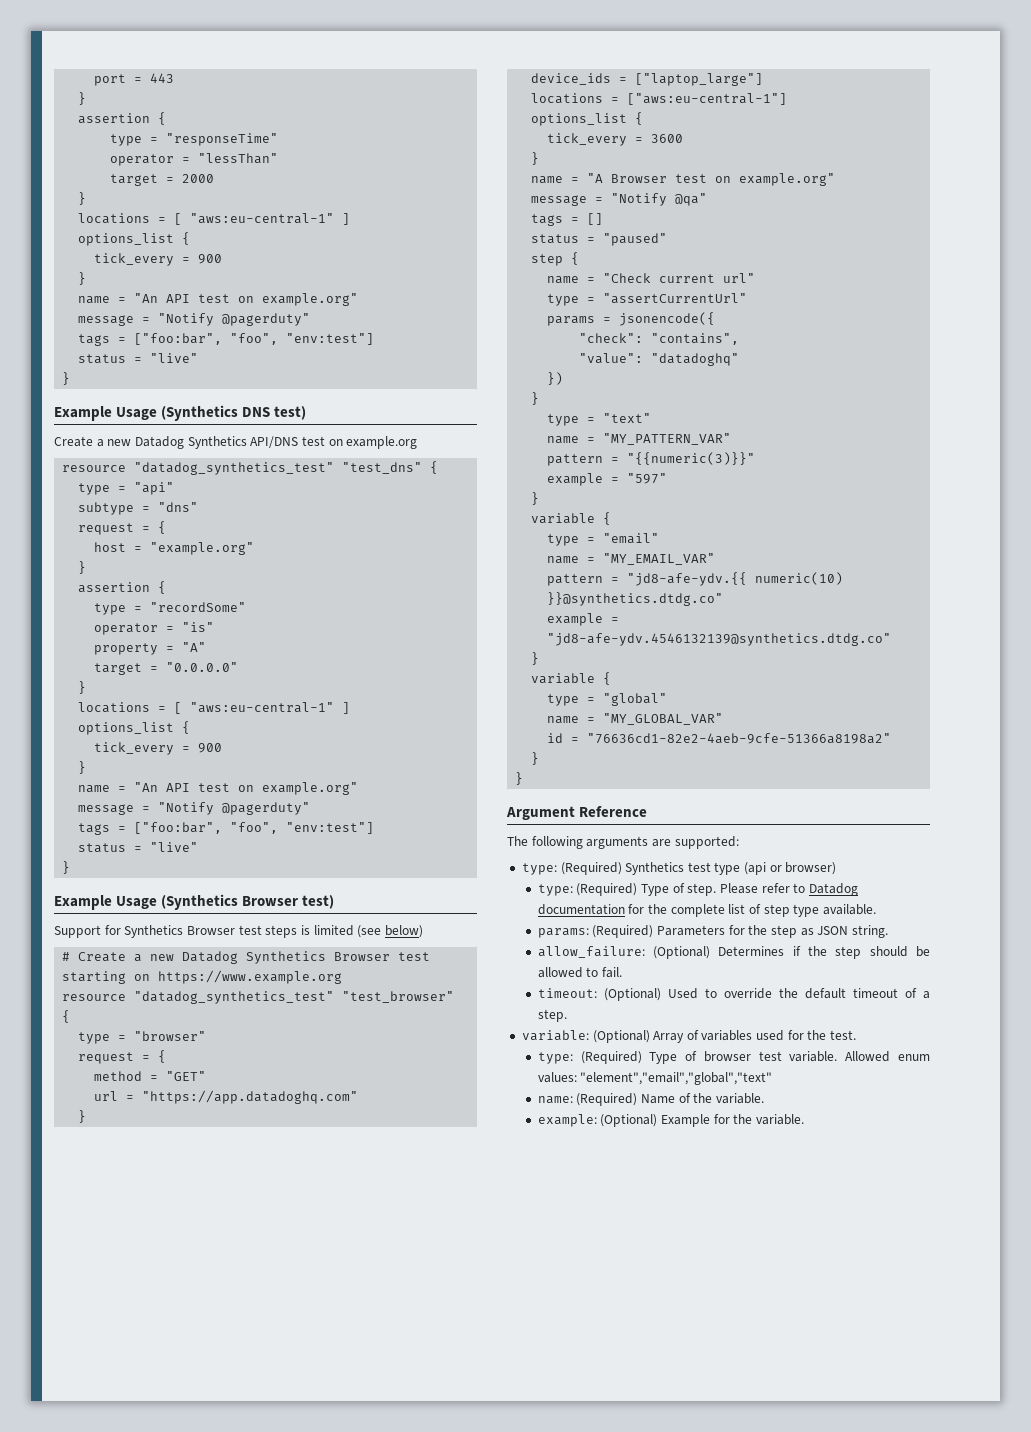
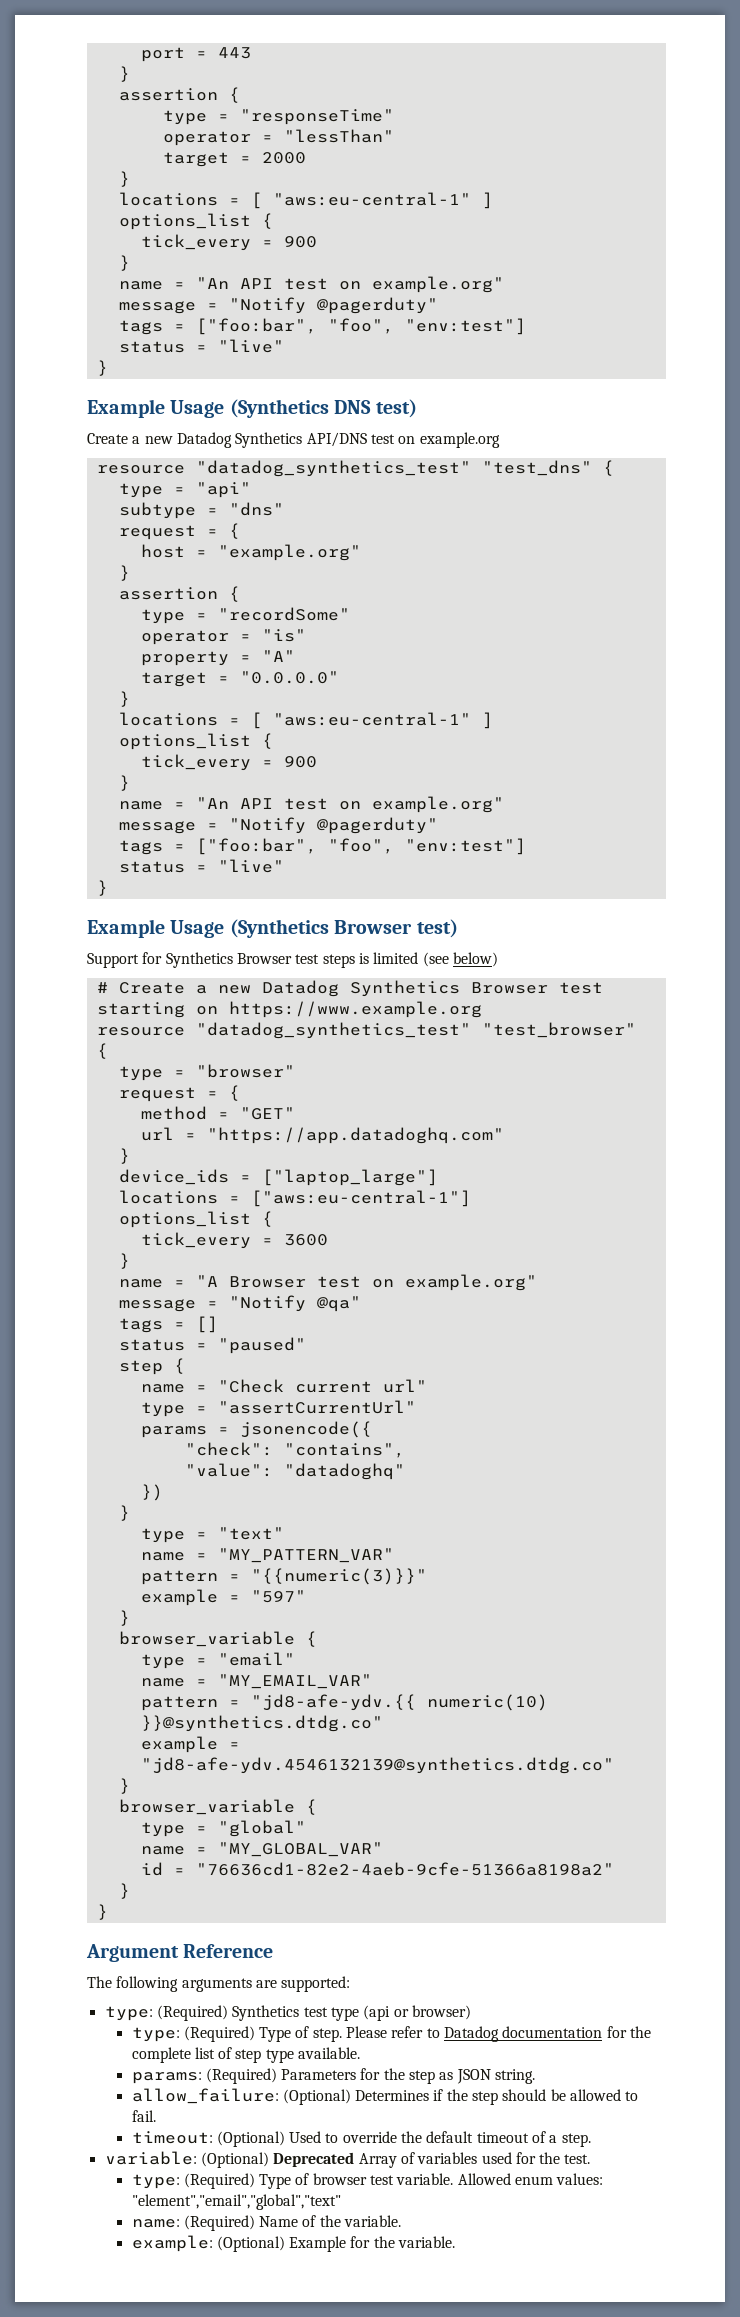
[531,513,596,524] variable -> [118,1631,295,1647] browser_variable
[531,673,596,684] variable -> [118,1799,295,1815] browser_variable
(650, 1036) none -> [273,2152,355,2167] Deprecated

